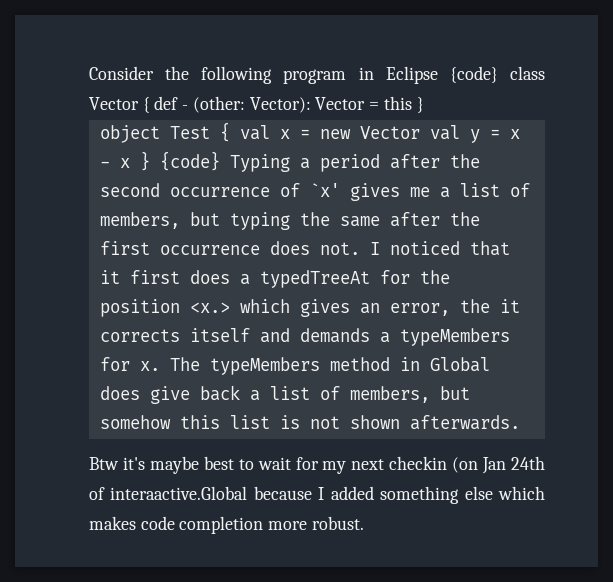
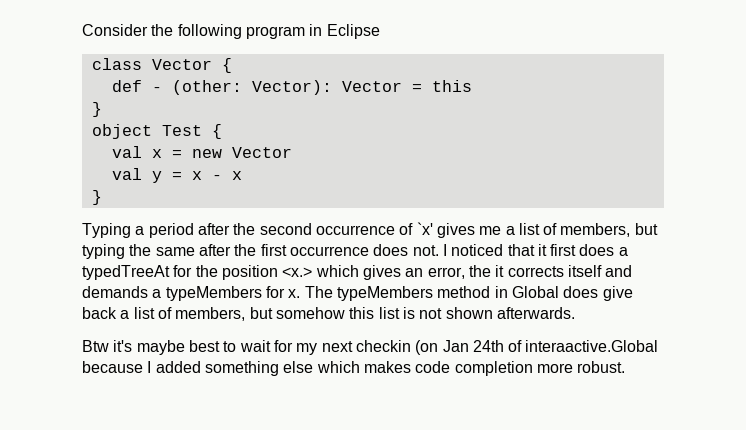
[449,66,498,83] {code} -> (380, 31) //
(150, 105) none -> (232, 65) //
(412, 103) none -> (472, 86) //
(230, 132) none -> (222, 131) //
(420, 132) none -> (292, 152) //
[139,151,220,171] } {code} -> [91,190,102,205] // } //

